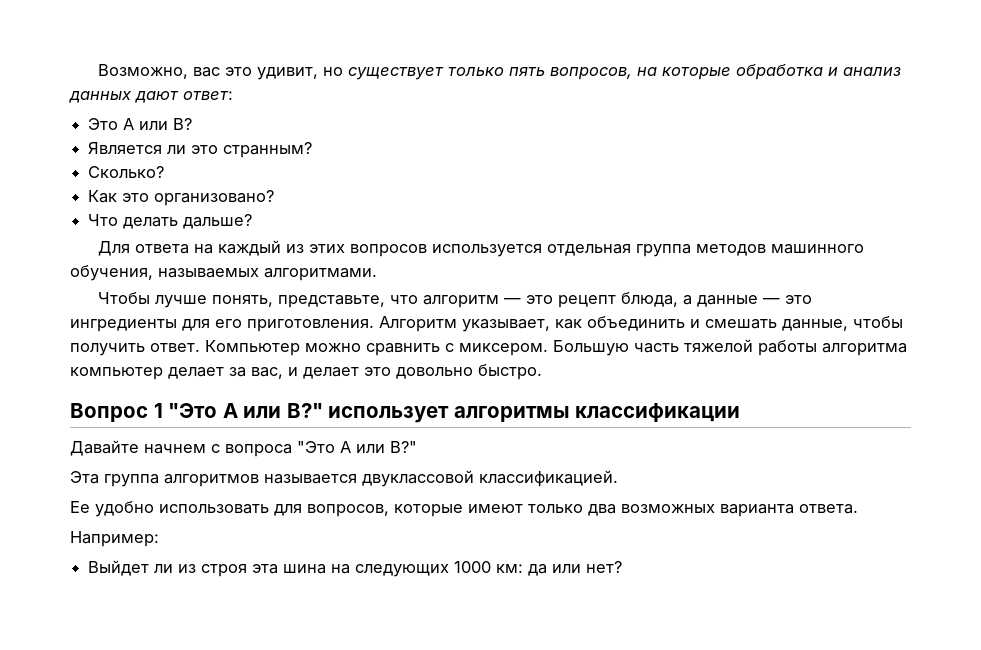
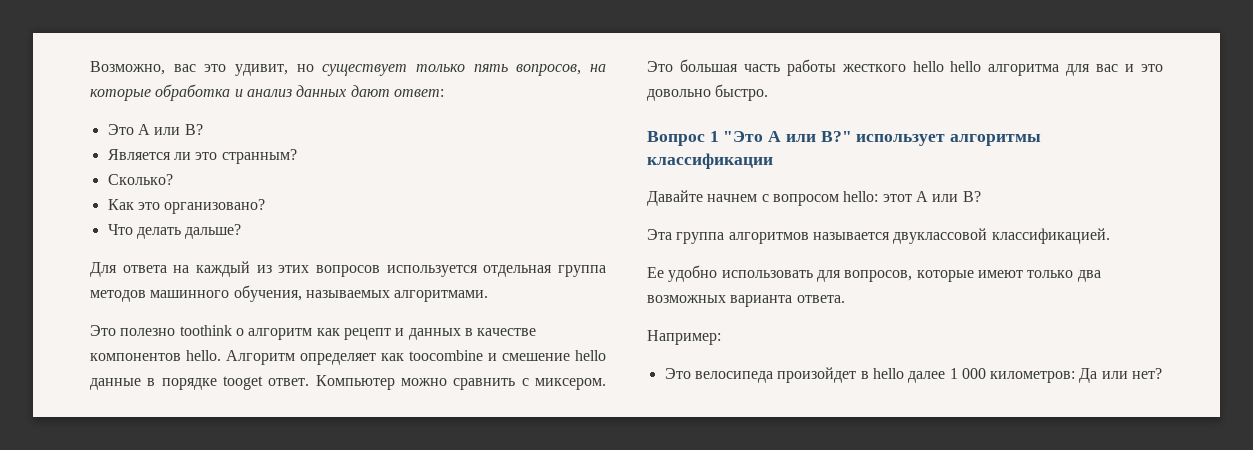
[98,292,813,308] [70,316,903,332] [70,343,145,356] Чтобы лучше понять, представьте, что алгоритм — это рецепт блюда, а данные — это ингредиенты для его приготовления. Алгоритм указывает, как объединить и смешать данные, чтобы получить -> [90,325,537,340] [90,350,606,365] [90,376,263,390] Это полезно toothink о алгоритм как рецепт и данных в качестве компонентов hello. Алгоритм определяет как toocombine и смешение hello данные в порядке tooget
[553,339,907,356] [70,367,359,380] Большую часть тяжелой работы алгоритма компьютер делает за вас, и делает -> [647,59,1135,76] Это большая часть работы жесткого hello hello алгоритма для вас и
[225,441,417,457] вопроса "Это A или B?" -> [772,191,981,206] вопросом hello: этот A или B?
[88,560,548,577] Выйдет ли из строя эта шина на следующих 1000 км: да -> [664,367,1098,383] Это велосипеда произойдет в hello далее 1 000 километров: Да

